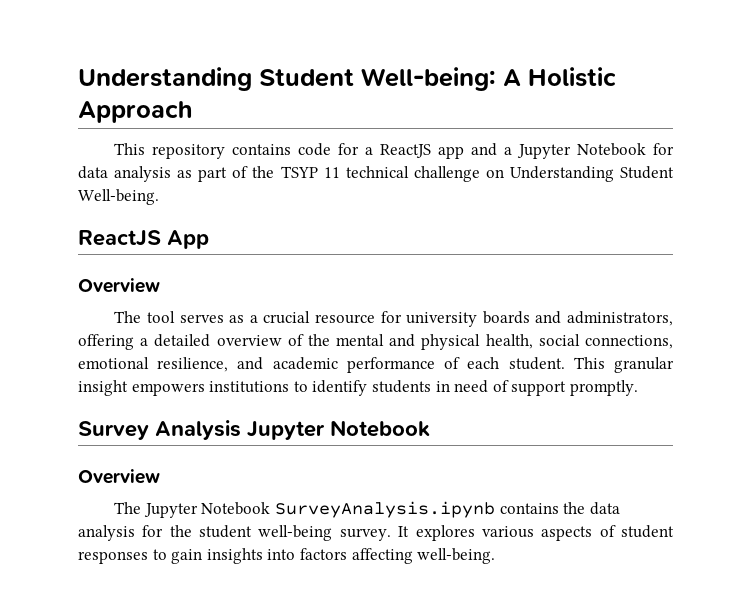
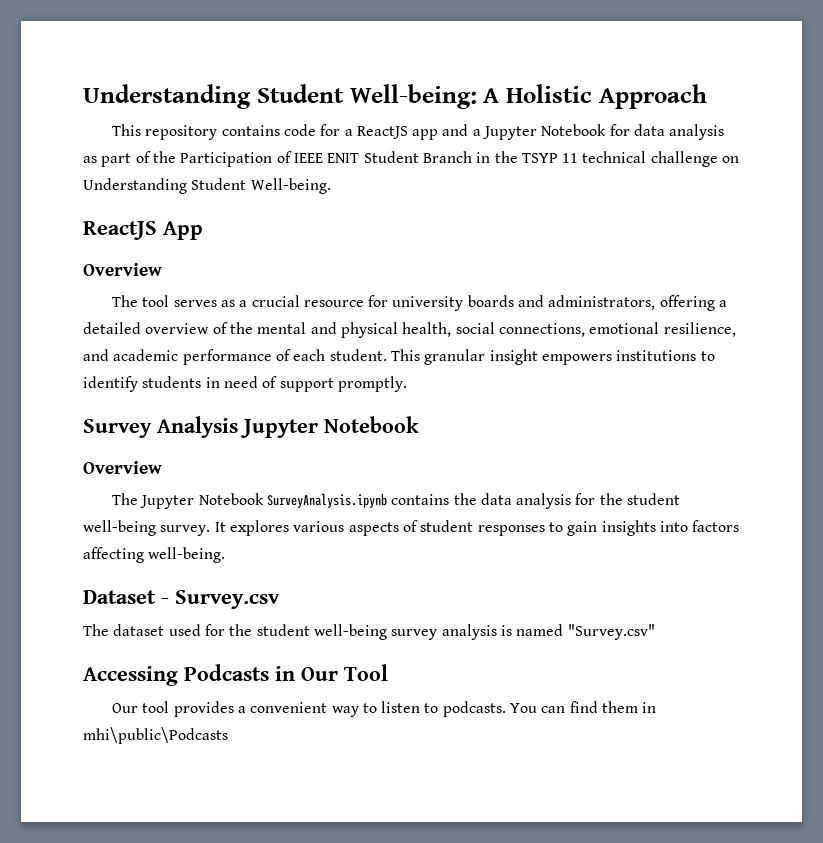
(275, 172) none -> [180,151,518,167] Participation of IEEE ENIT Student Branch in the
(496, 556) none -> [83,590,280,609] [83,624,655,640] [83,664,388,686] [111,701,657,717] [83,727,228,744] // Dataset - Survey.csv // The dataset used for the student well-being survey analysis is named "Survey.csv" // Accessing Podcasts in Our Tool // Our tool provides a convenient way to listen to podcasts. You can find them in mhi\public\Podcasts

